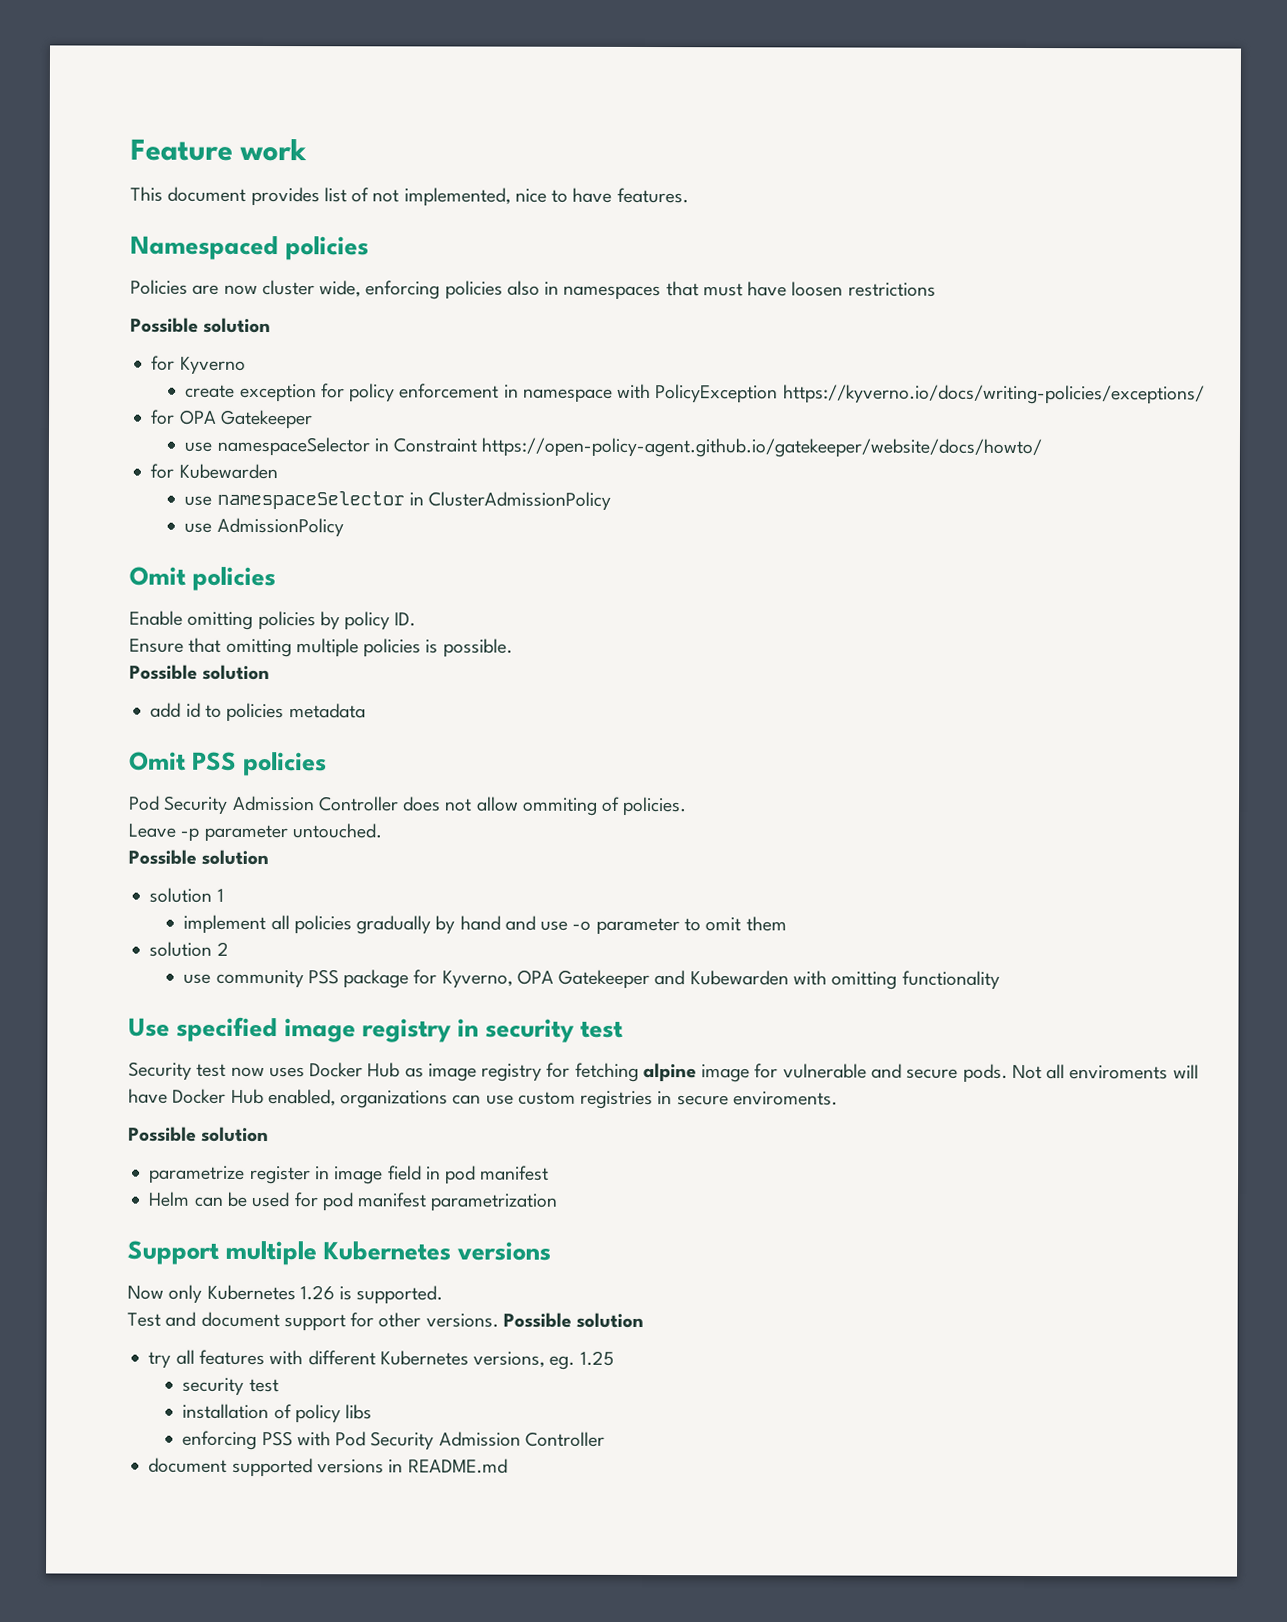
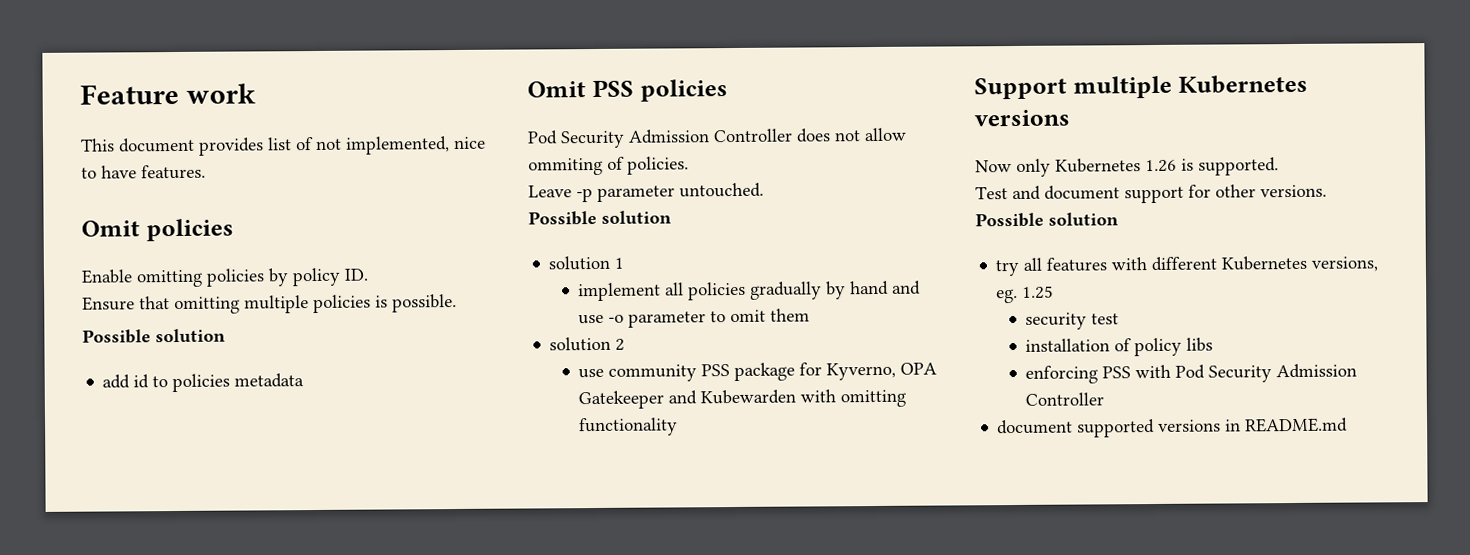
[130,235,370,261] [130,279,936,301] [130,317,272,334] [151,355,246,375] [185,383,1205,405] [151,409,313,430] [184,436,1043,459] [150,463,278,480] [184,490,612,511] [184,517,344,538] // Namespaced policies // Policies are now cluster wide, enforcing policies also in namespaces that must have loosen restrictions // Possible solution // for Kyverno // create exception for policy enforcement in namespace with PolicyException https://kyverno.io/docs/writing-policies/exceptions/ // for OPA Gatekeeper // use namespaceSelector in Constraint https://open-policy-agent.github.io/gatekeeper/website/docs/howto/ // for Kubewarden // use namespaceSelector in ClusterAdmissionPolicy // use AdmissionPolicy -> (206, 172) none
[128,1016,625,1043] [128,1061,1199,1083] [128,1088,838,1110] [128,1126,270,1143] [149,1165,550,1185] [148,1191,558,1212] // Use specified image registry in security test // Security test now uses Docker Hub as image registry for fetching alpine image for vulnerable and secure pods. Not all enviroments will have Docker Hub enabled, organizations can use custom registries in secure enviroments. // Possible solution // parametrize register in image field in pod manifest // Helm can be used for pod manifest parametrization -> (679, 427) none

